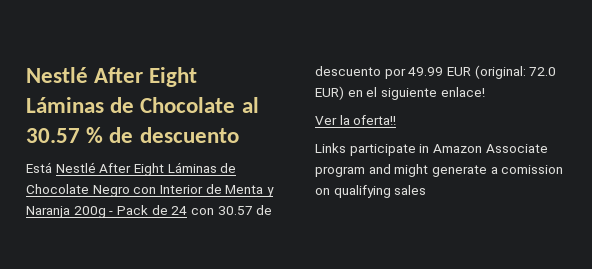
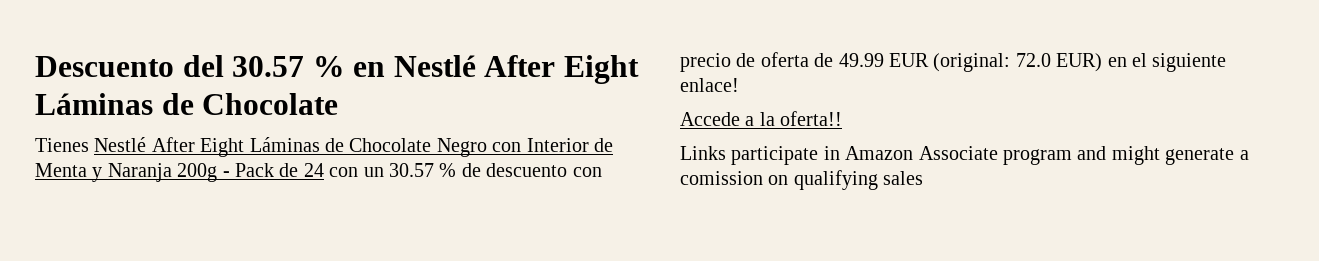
[26,67,198,87] [26,97,259,113] [26,127,239,143] [26,162,52,173] Nestlé After Eight Láminas de Chocolate al 30.57 % de descuento // Está -> [35,55,639,84] [35,93,339,115] [35,138,89,152] Descuento del 30.57 % en Nestlé After Eight Láminas de Chocolate // Tienes
[217,205,273,215] [315,66,406,79] 30.57 de descuento por -> [363,163,602,177] [680,52,834,72] un 30.57 % de descuento con precio de oferta de
[315,116,337,125] Ver -> [680,112,755,126] Accede a

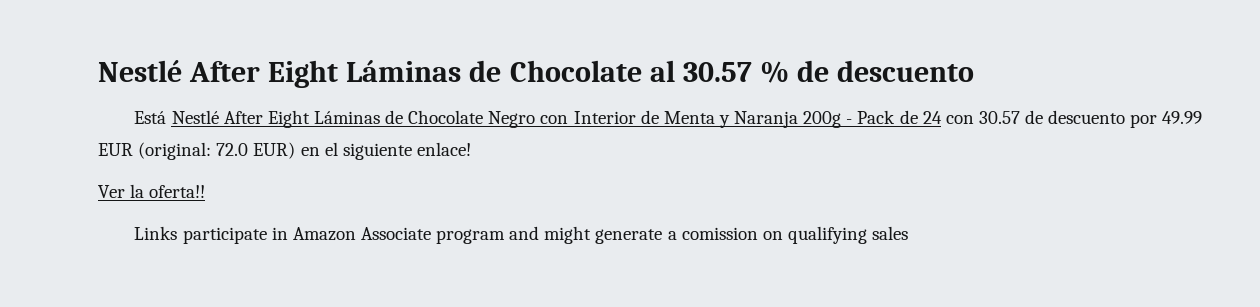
[35,55,639,84] [35,93,339,115] [35,138,89,152] Descuento del 30.57 % en Nestlé After Eight Láminas de Chocolate // Tienes -> [98,60,975,88] [134,111,167,124] Nestlé After Eight Láminas de Chocolate al 30.57 % de descuento // Está
[363,163,602,177] [680,52,834,72] un 30.57 % de descuento con precio de oferta de -> [978,110,1158,128] 30.57 de descuento por
[680,112,755,126] Accede a -> [98,185,125,198] Ver

